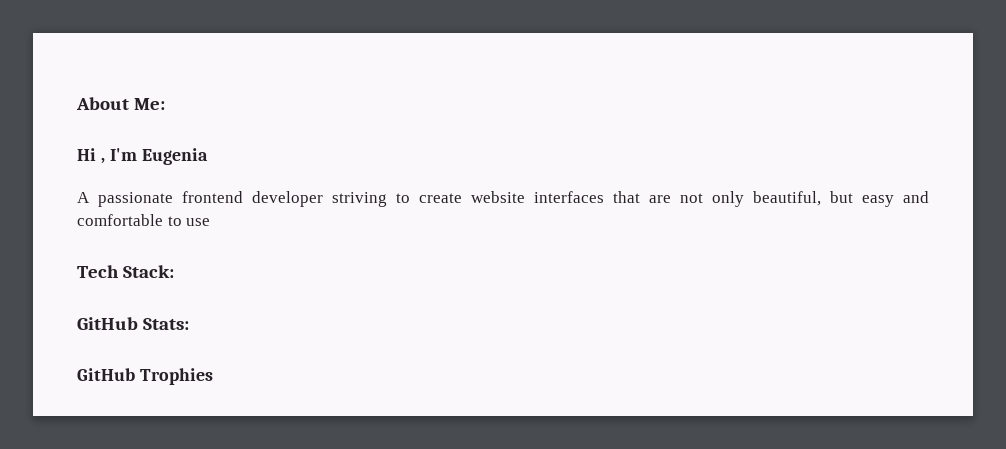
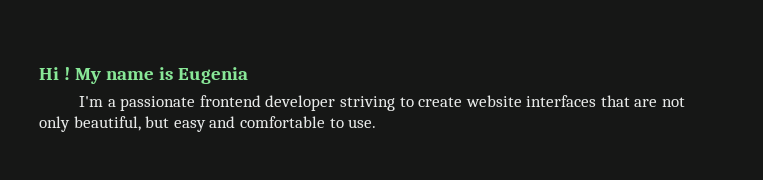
[76,97,166,110] [77,148,137,164] About Me: // Hi , I'm -> [39,67,173,84] Hi ! My name is
[77,192,90,203] A -> [78,96,116,107] I'm a
[186,218,211,226] [77,265,175,278] [77,317,190,330] [77,368,213,385] use // Tech Stack: // GitHub Stats: // GitHub Trophies -> [348,119,377,128] use.

